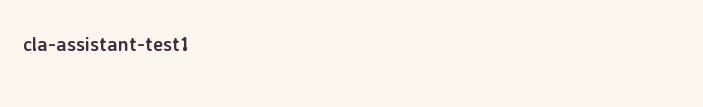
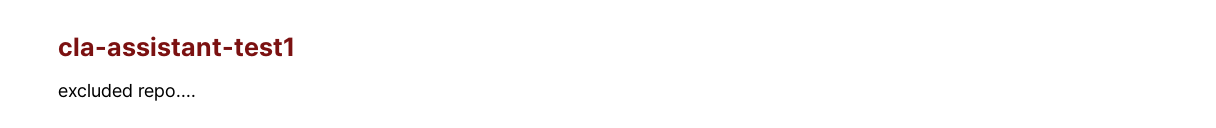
(189, 44) none -> [58,83,196,101] // excluded repo....

